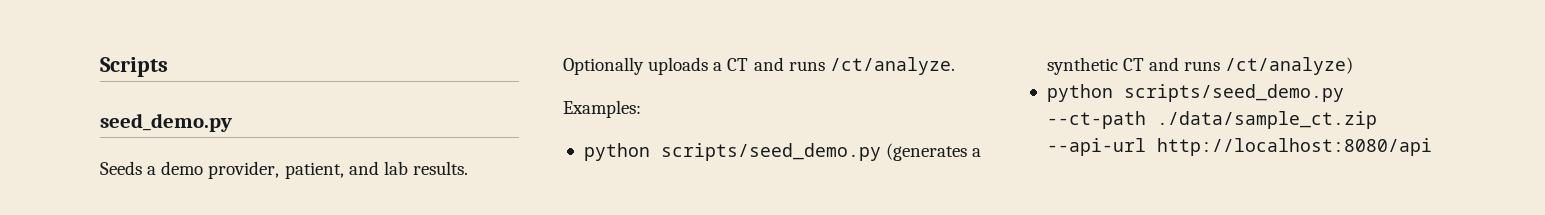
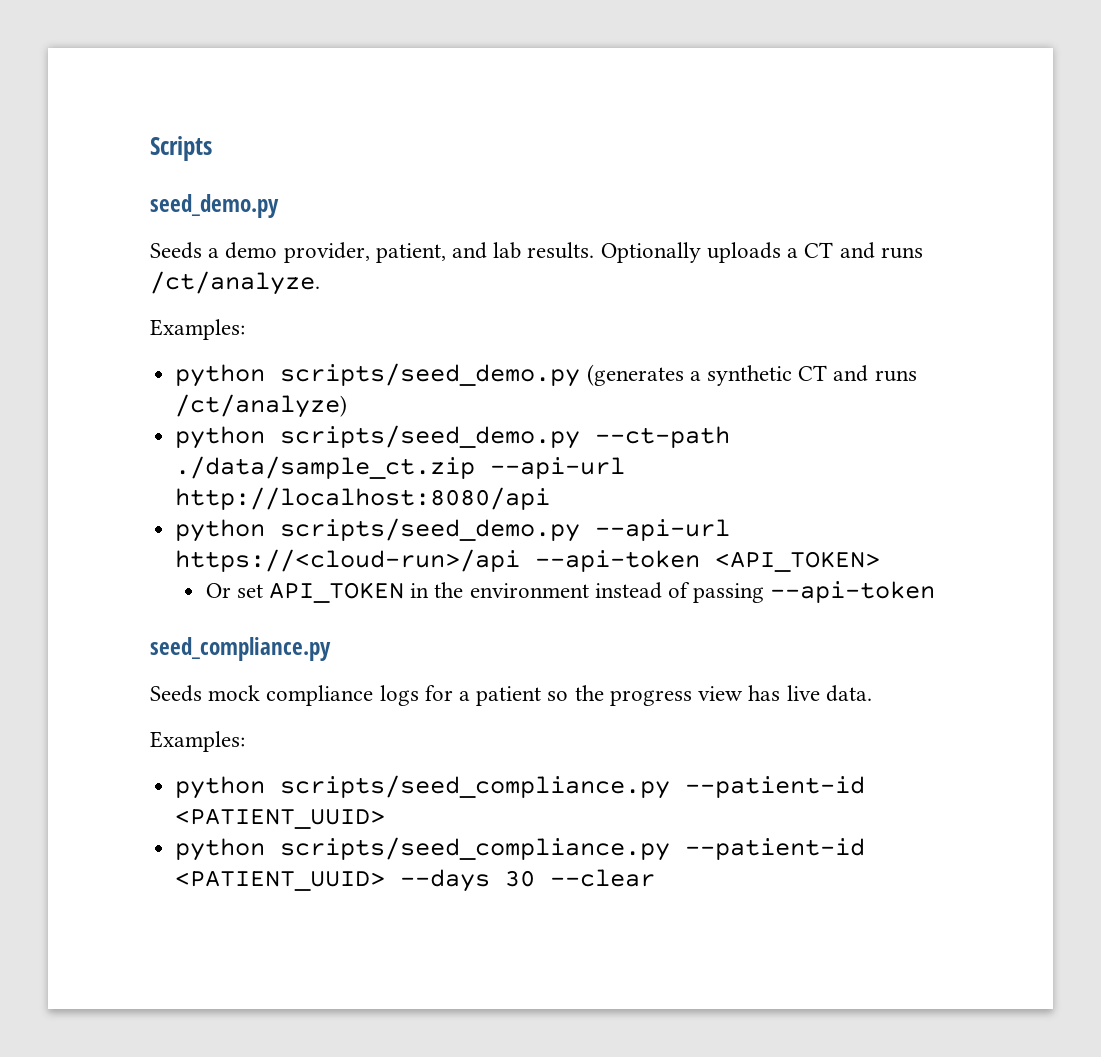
(1432, 147) none -> [175,518,731,542] [175,549,881,572] [205,581,936,603] [150,637,331,661] [150,685,872,706] [150,731,245,752] [175,775,866,799] [175,808,386,829] [175,837,866,861] [175,869,656,892] // python scripts/seed_demo.py --api-url https://<cloud-run>/api --api-token <API_TOKEN> // Or set API_TOKEN in the environment instead of passing --api-token // seed_compliance.py // Seeds mock compliance logs for a patient so the progress view has live data. // Examples: // python scripts/seed_compliance.py --patient-id <PATIENT_UUID> // python scripts/seed_compliance.py --patient-id <PATIENT_UUID> --days 30 --clear

